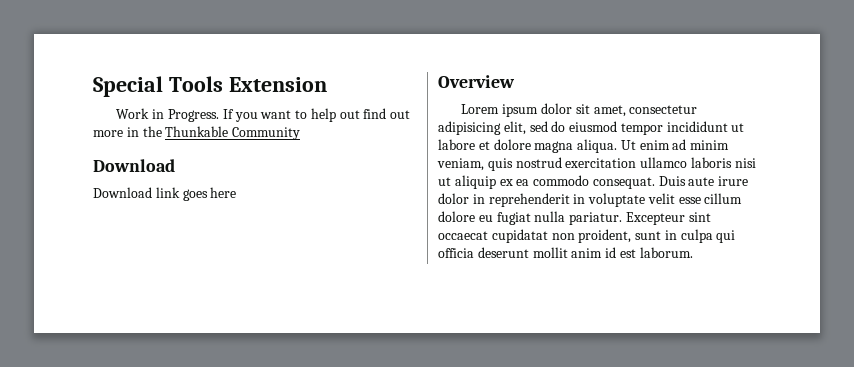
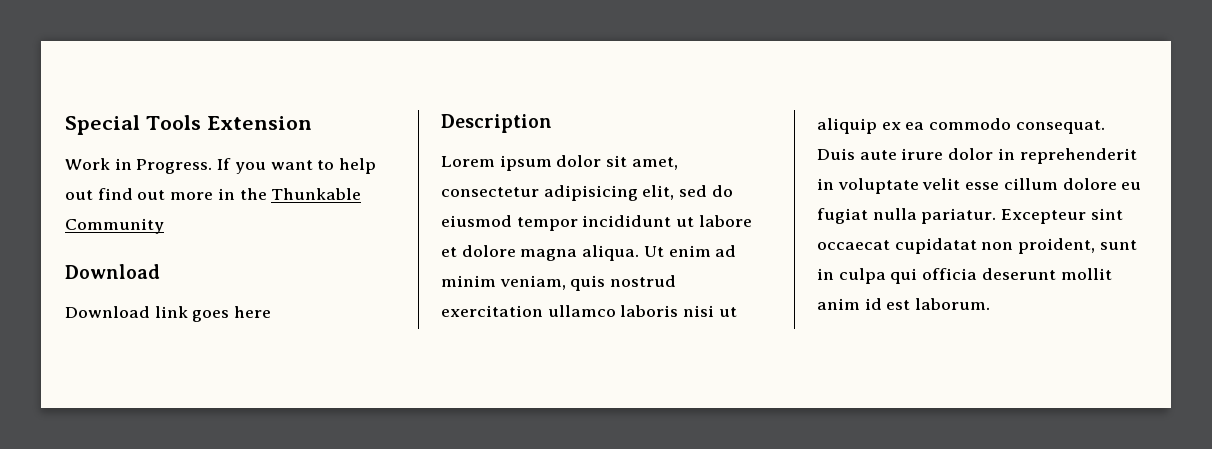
[438,75,515,88] Overview -> [441,114,552,133] Description

